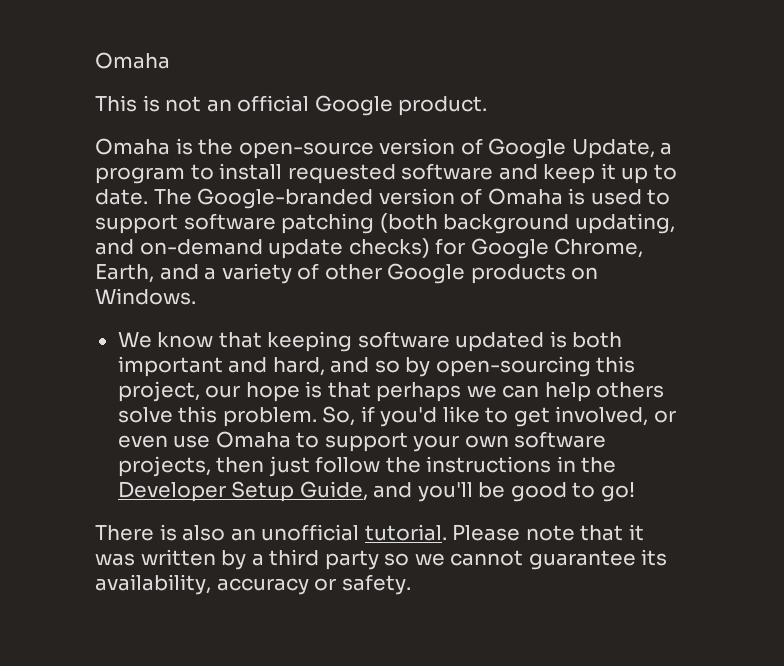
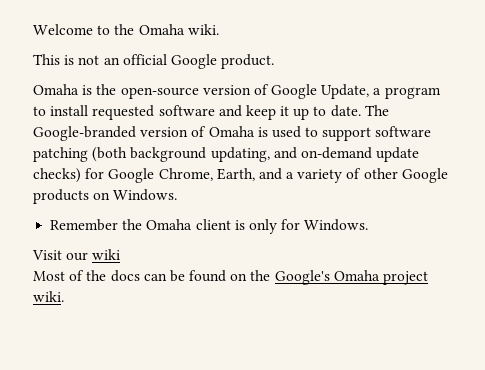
[95,52,170,69] Omaha -> [33,24,219,35] Welcome to the Omaha wiki.
[117,331,623,352] [117,356,636,377] [117,381,665,402] [117,406,676,427] [117,431,607,452] [117,456,617,477] [117,481,635,502] [95,524,644,541] [95,549,668,570] [95,574,411,595] We know that keeping software updated is both important and hard, and so by open-sourcing this project, our hope is that perhaps we can help others solve this problem. So, if you'd like to get involved, or even use Omaha to support your own software projects, then just follow the instructions in the Developer Setup Guide, and you'll be good to go! // There is also an unofficial tutorial. Please note that it was written by a third party so we cannot guarantee its availability, accuracy or safety. -> [50,219,369,234] [32,249,121,261] [33,270,429,285] [33,291,64,302] Remember the Omaha client is only for Windows. // Visit our wiki // Most of the docs can be found on the Google's Omaha project wiki.

